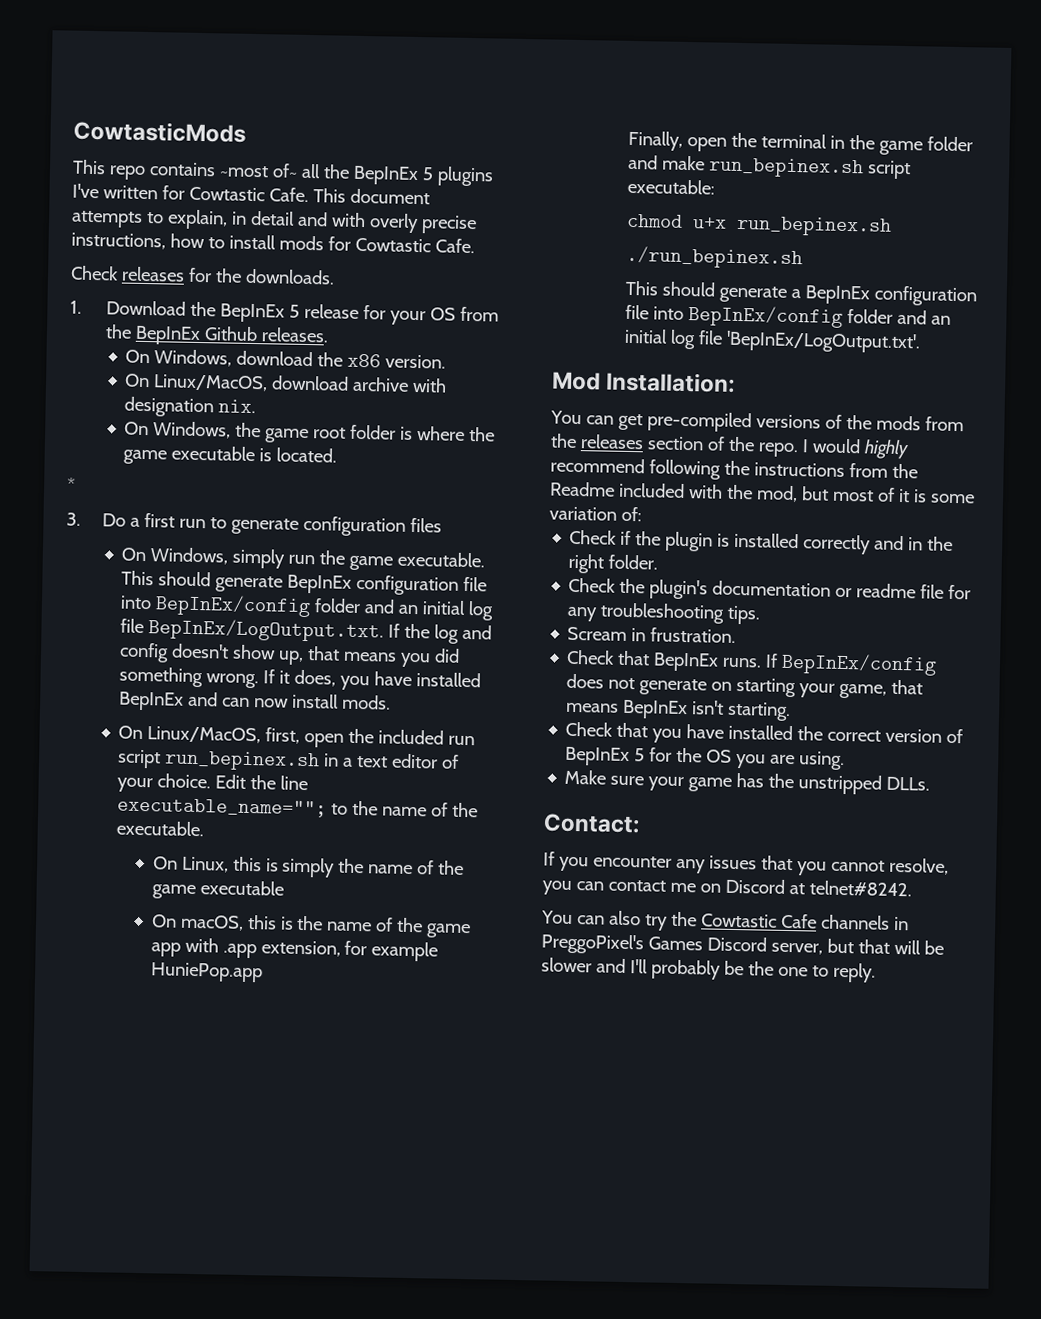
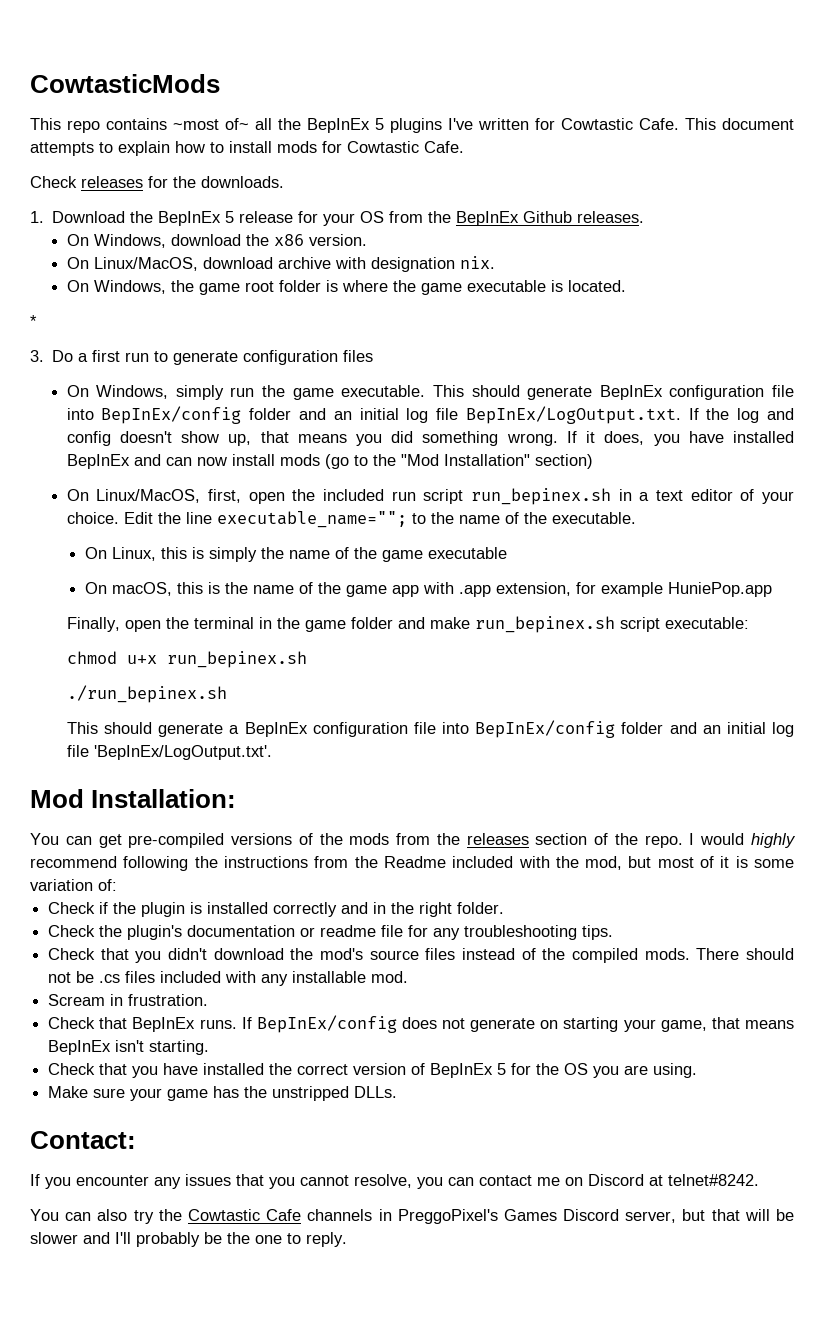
[166,209,477,235] [71,232,166,250] explain, in detail and with overly precise instructions, -> [118,141,170,156] explain
[342,694,392,710] mods. -> [279,454,593,469] mods (go to the "Mod Installation" section)
(762, 615) none -> [48,948,794,963] [48,971,409,986] // Check that you didn't download the mod's source files instead of the compiled mods. There should not be .cs files included with any installable mod.

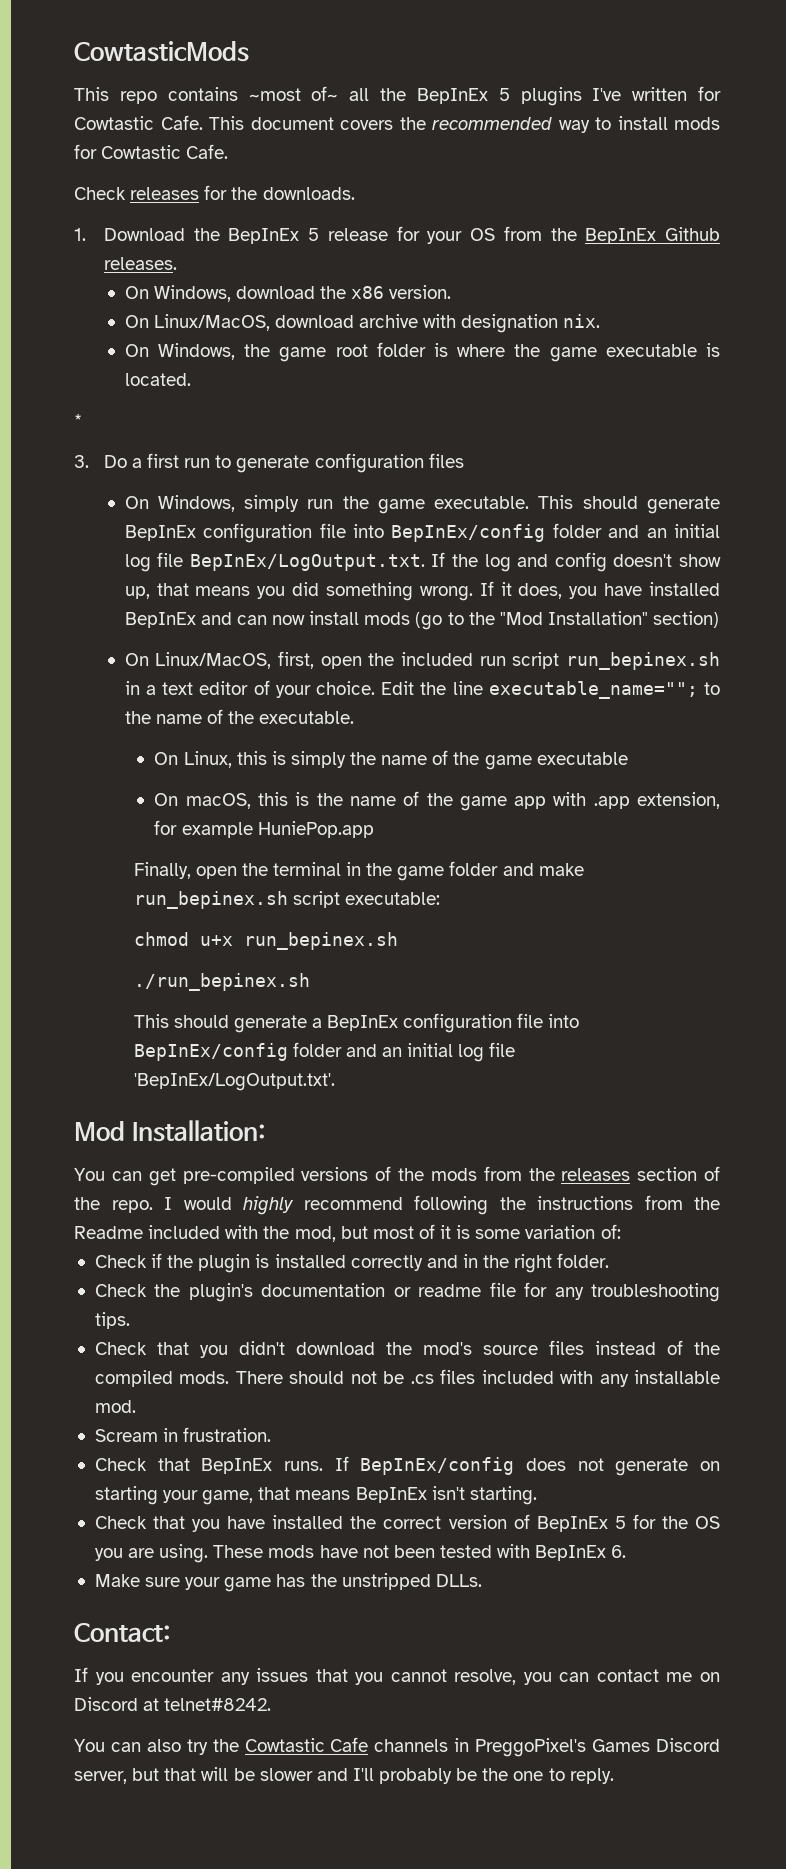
[30,141,205,156] attempts to explain how -> [340,117,590,133] covers the recommended way
(698, 1070) none -> [213,1544,627,1561] These mods have not been tested with BepInEx 6.

